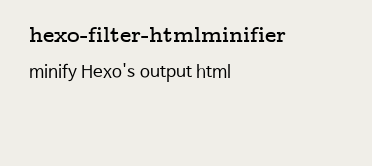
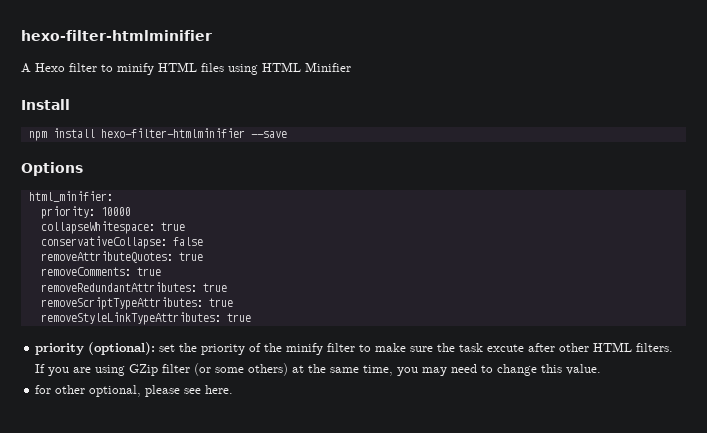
[29,63,232,82] minify Hexo's output html -> [21,62,351,75] [21,99,70,110] [28,128,287,141] [21,162,83,176] [28,191,113,202] [40,206,131,219] [40,221,185,234] [40,236,203,249] [40,251,203,263] [40,267,161,276] [40,282,227,292] [40,297,233,310] [40,312,251,325] [35,342,674,355] [35,363,602,376] [35,385,234,397] A Hexo filter to minify HTML files using HTML Minifier // Install // npm install hexo-filter-htmlminifier --save // Options // html_minifier: // priority: 10000 // collapseWhitespace: true // conservativeCollapse: false // removeAttributeQuotes: true // removeComments: true // removeRedundantAttributes: true // removeScriptTypeAttributes: true // removeStyleLinkTypeAttributes: true // priority (optional): set the priority of the minify filter to make sure the task excute after other HTML filters. If you are using GZip filter (or some others) at the same time, you may need to change this value. // for other optional, please see here.

